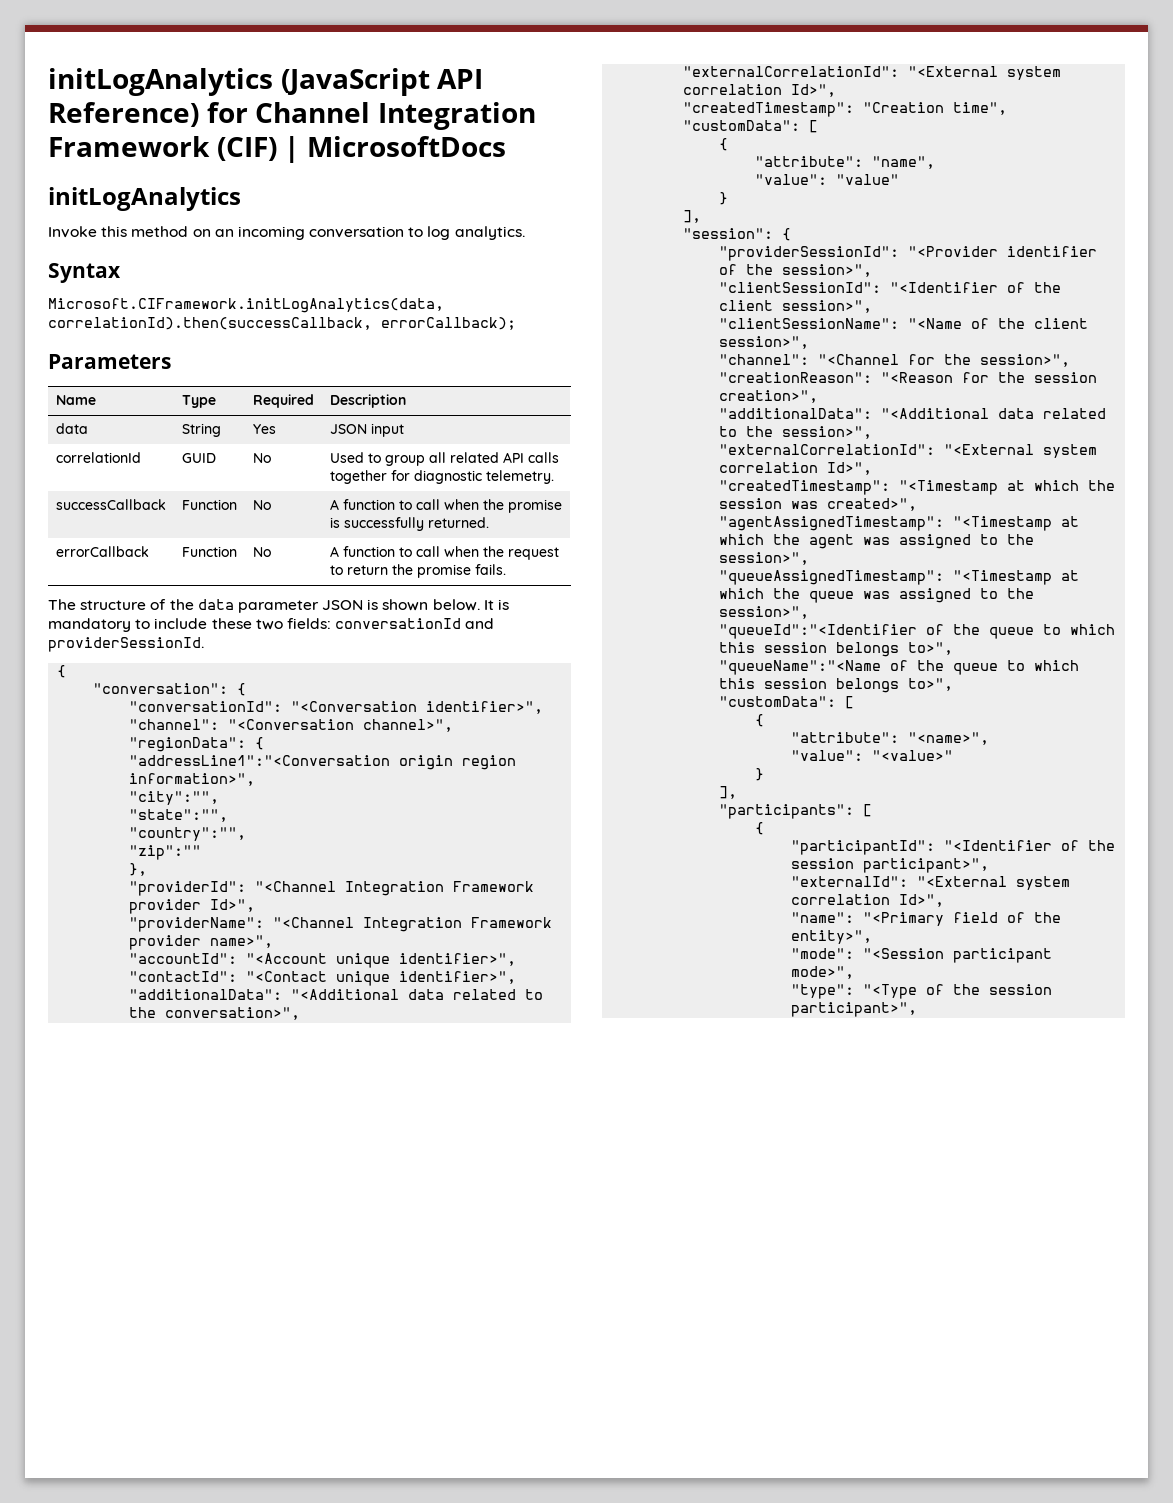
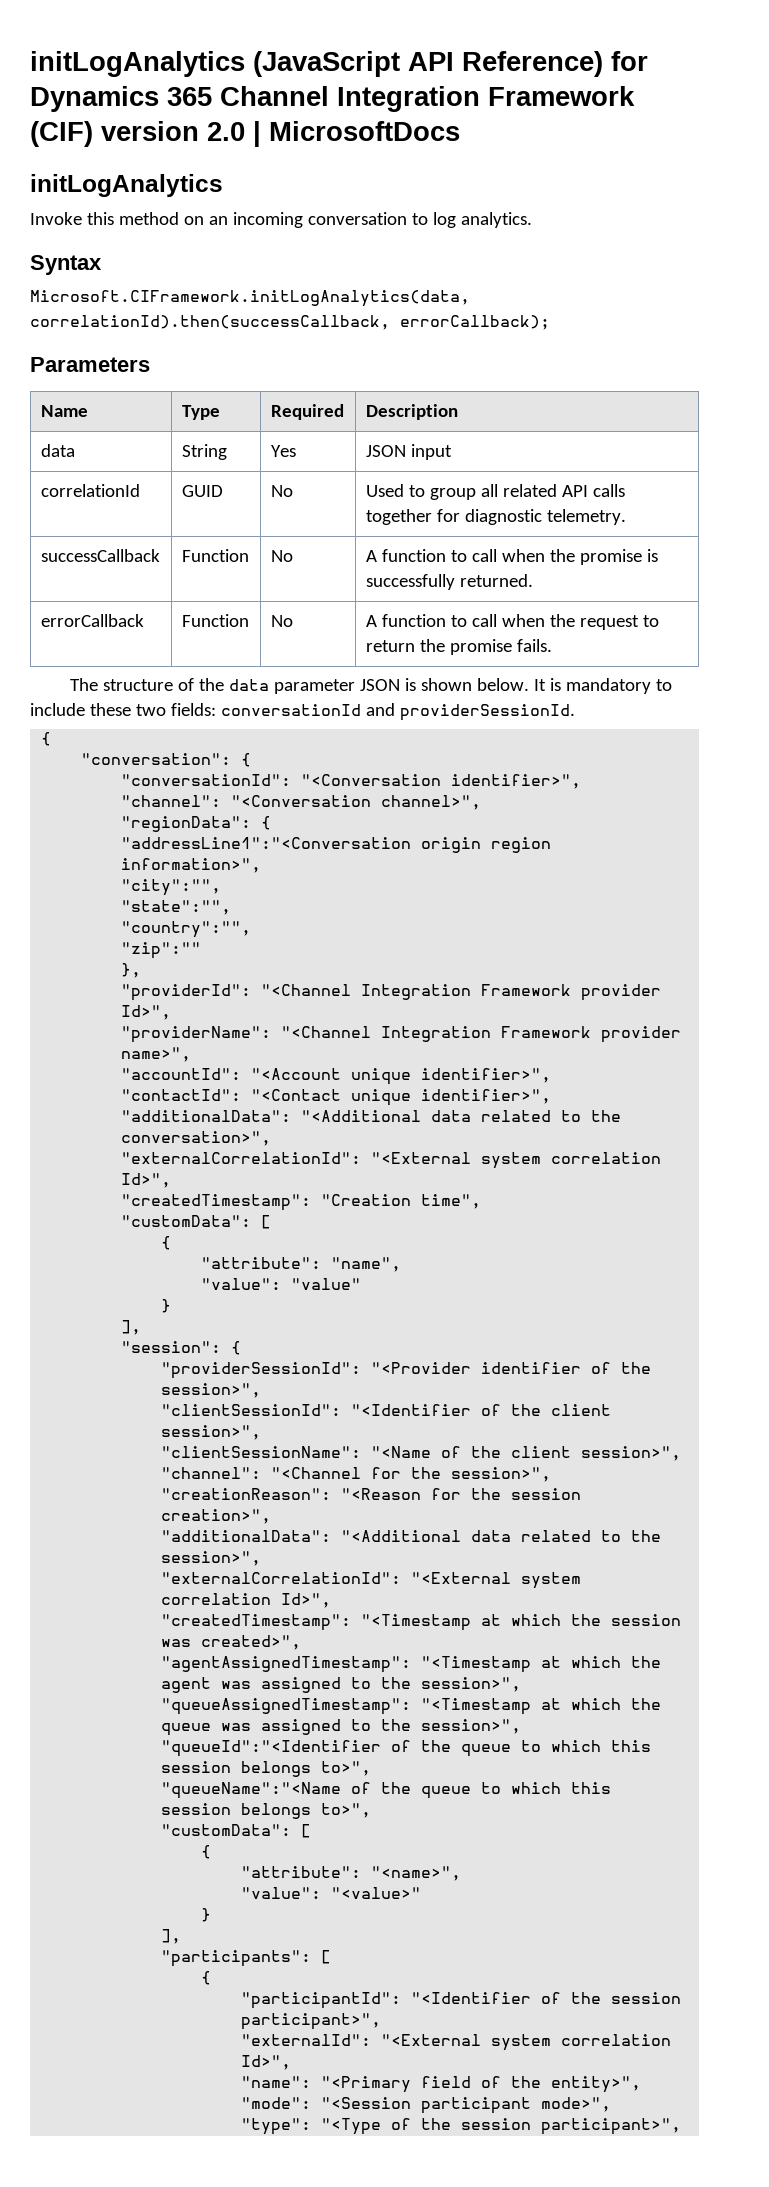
(248, 112) none -> [30,86,212,112] Dynamics 365
(277, 149) none -> [101,121,245,141] version 2.0

